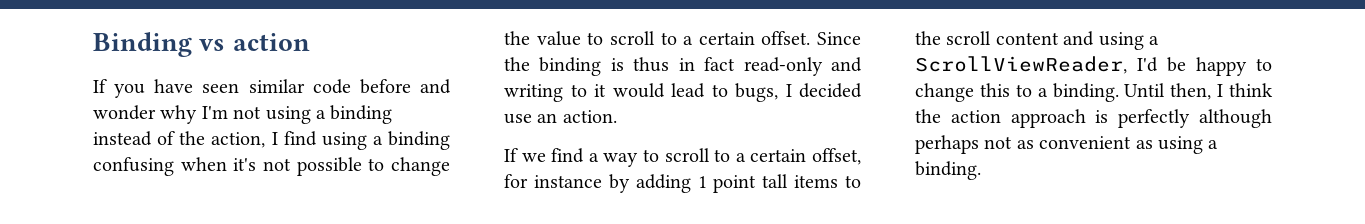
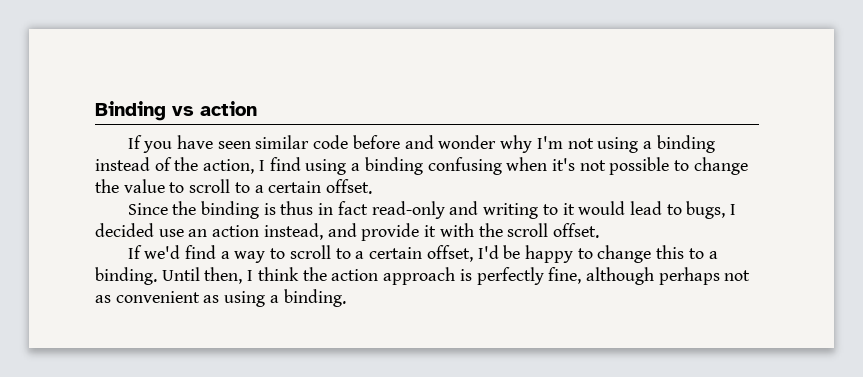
(811, 38) none -> (373, 186) //
[562,110,617,123] [504,148,546,162] action. // If we -> [212,223,599,241] [127,245,181,259] action instead, and provide it with the scroll offset. // If we'd
[504,174,861,193] [915,31,1159,50] [915,56,1127,74] for instance by adding 1 point tall items to the scroll content and using a ScrollViewReader, -> (473, 253) none
(1191, 118) none -> [548,267,582,284] fine,

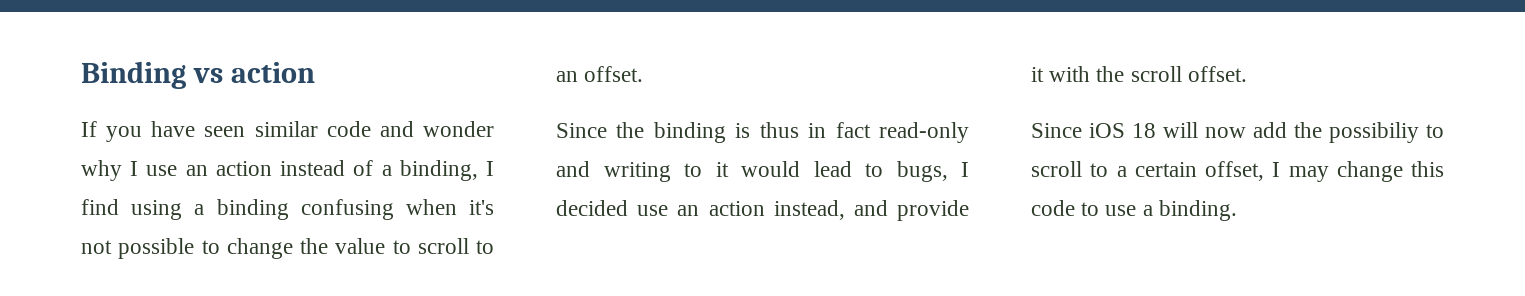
[352,135,400,149] before -> (371, 129) none
[536,135,715,153] [95,157,255,174] I'm not using a binding instead of the action, -> [130,160,478,181] I use an action instead of a binding,
[254,181,322,193] a certain -> [556,71,578,82] an
[127,245,266,263] If we'd find a way -> [1031,122,1419,143] Since iOS 18 will now add the possibiliy
[477,245,718,263] [95,267,751,285] [95,291,266,307] I'd be happy to change this to a binding. Until then, I think the action approach is perfectly fine, although perhaps not as convenient as using -> [1272,161,1444,182] [1031,200,1137,216] I may change this code to use

